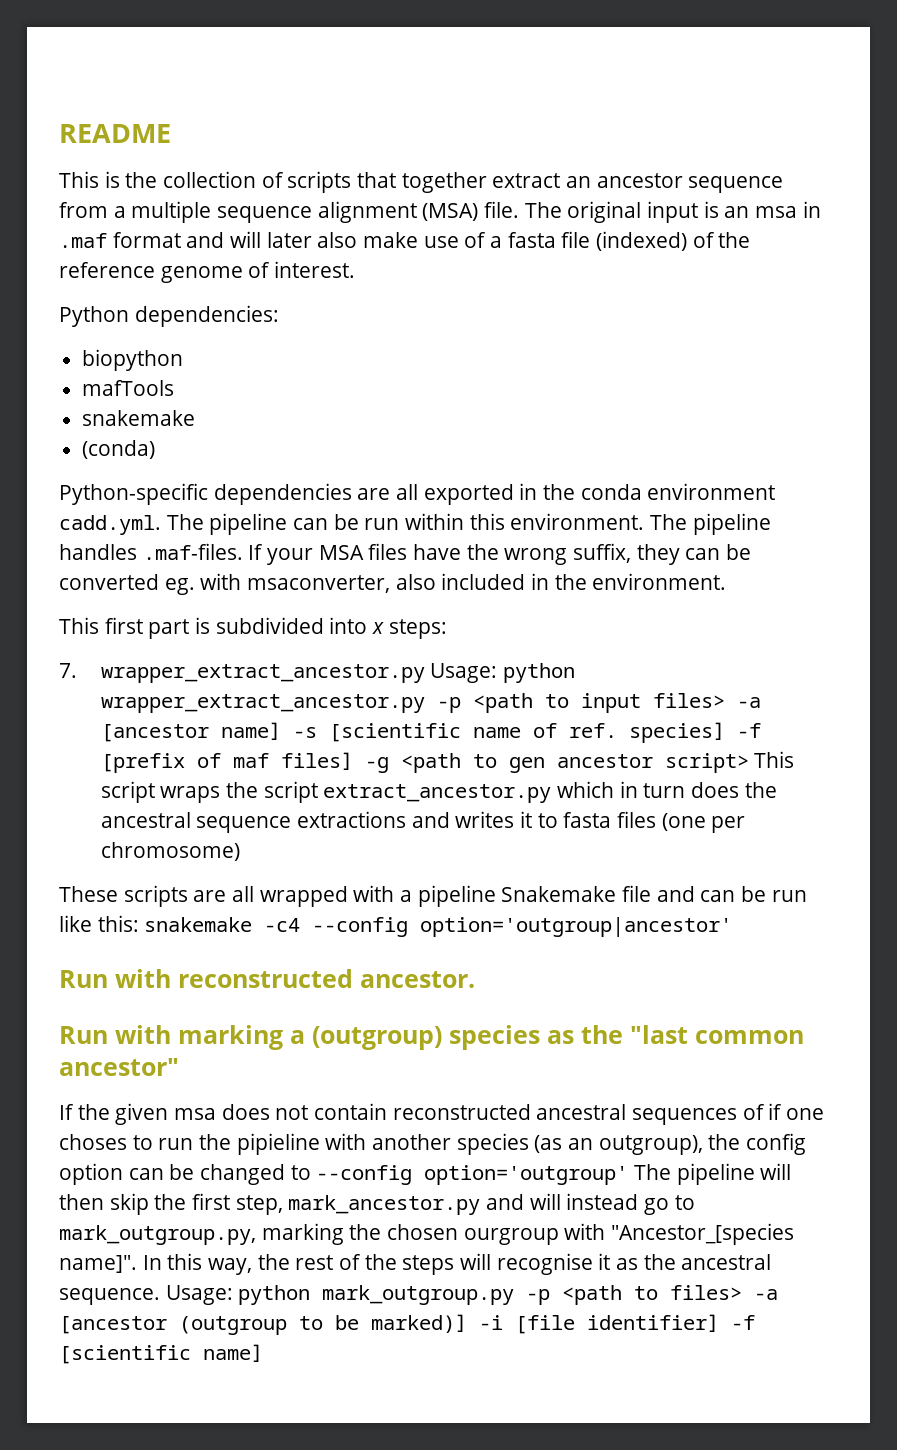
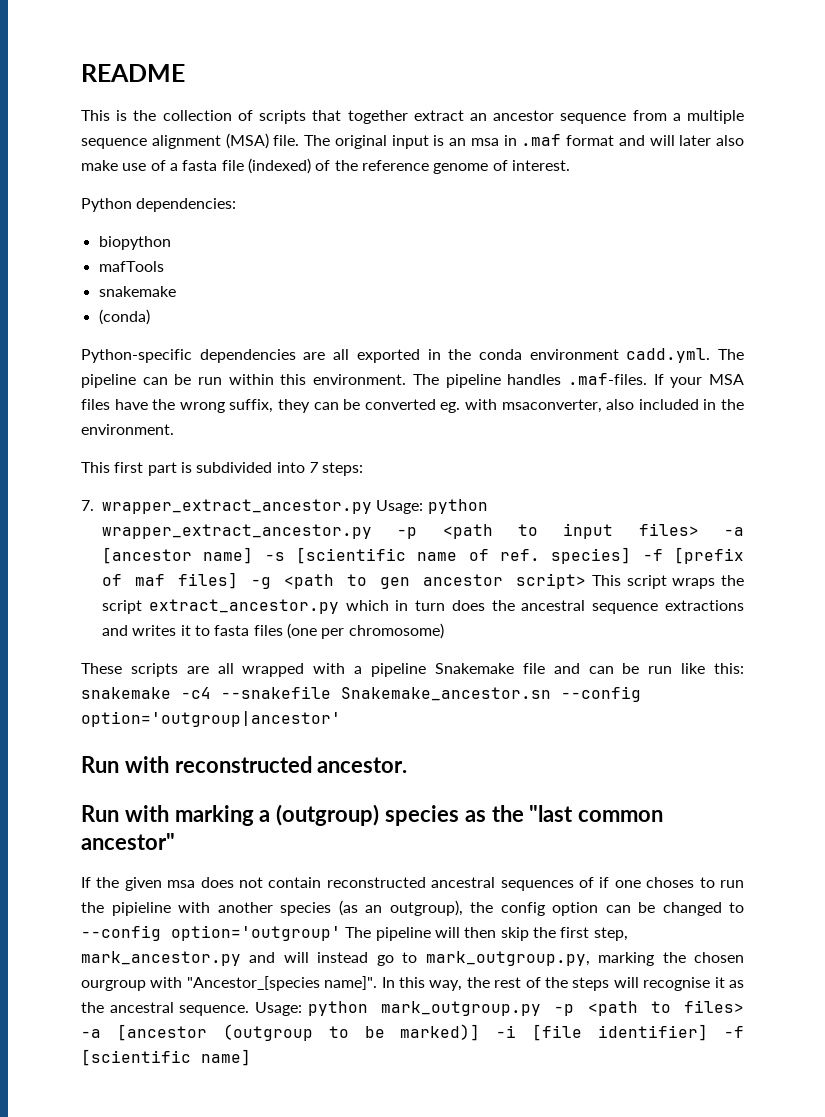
[372,622,385,634] x -> [308,462,319,473] 7
(301, 925) none -> [221,686,551,701] --snakefile Snakemake_ancestor.sn

